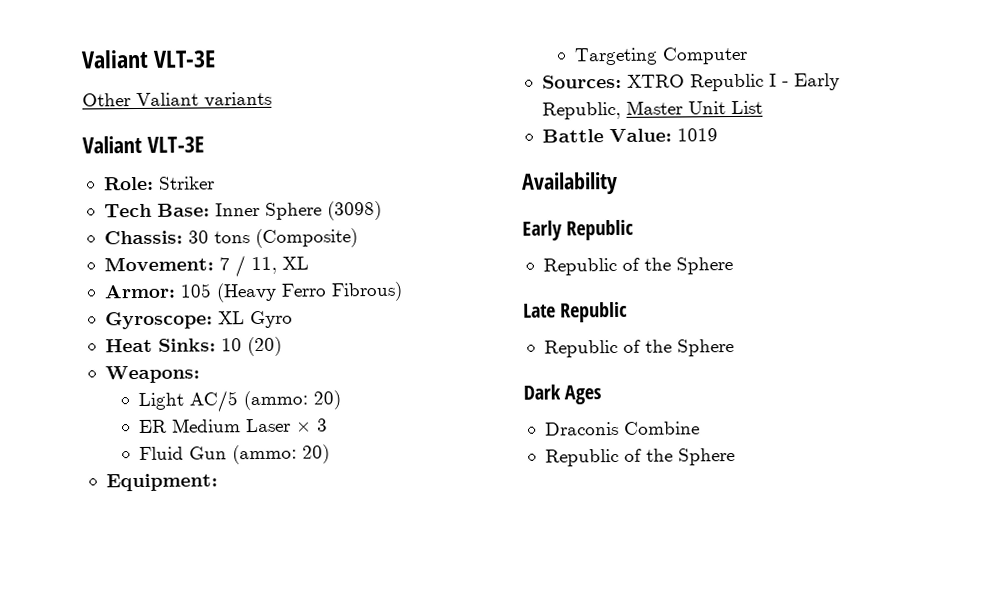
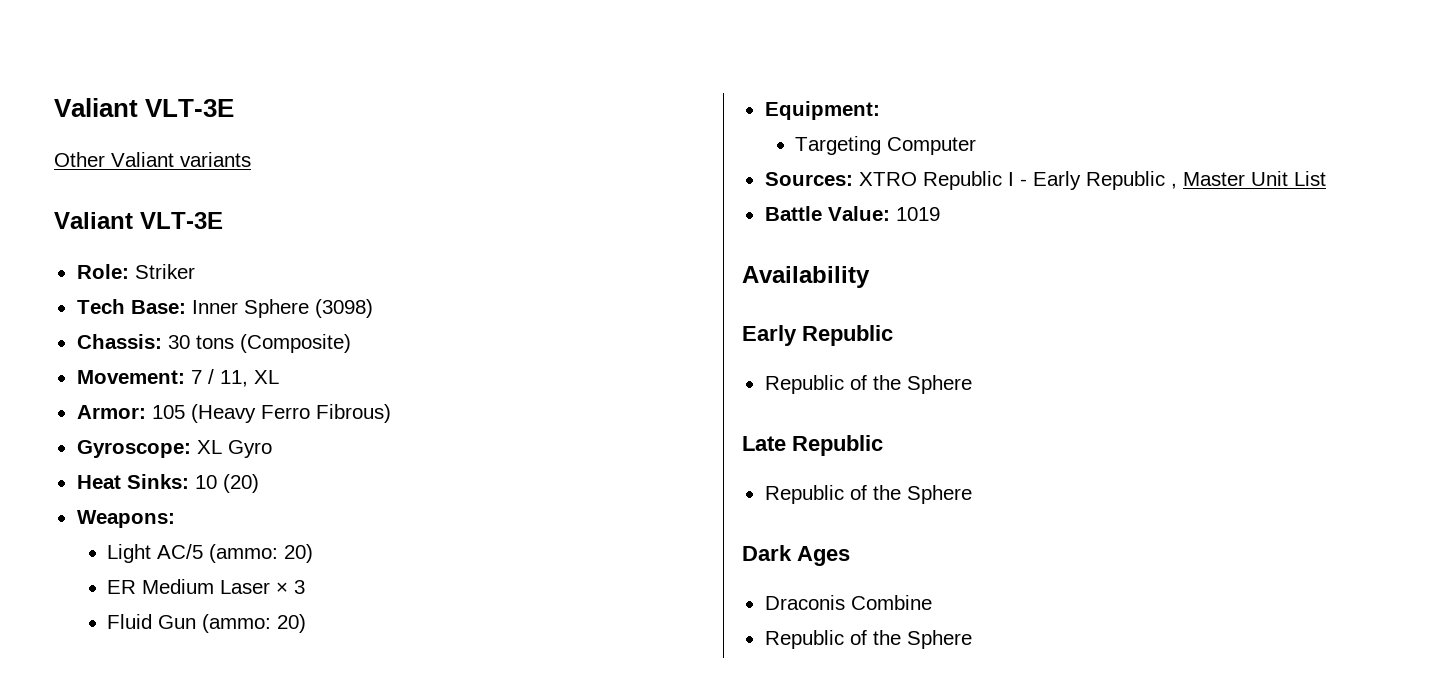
[541,101,621,120] Republic, -> [1085,171,1177,190] Republic ,

